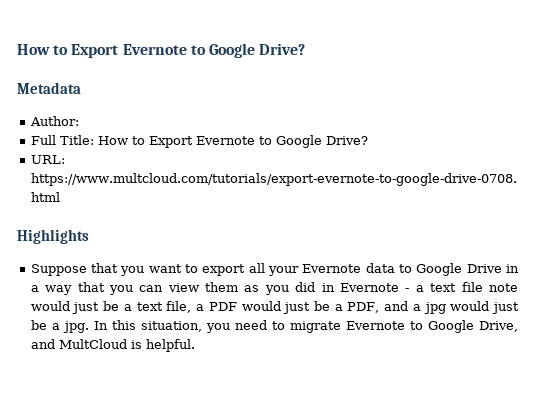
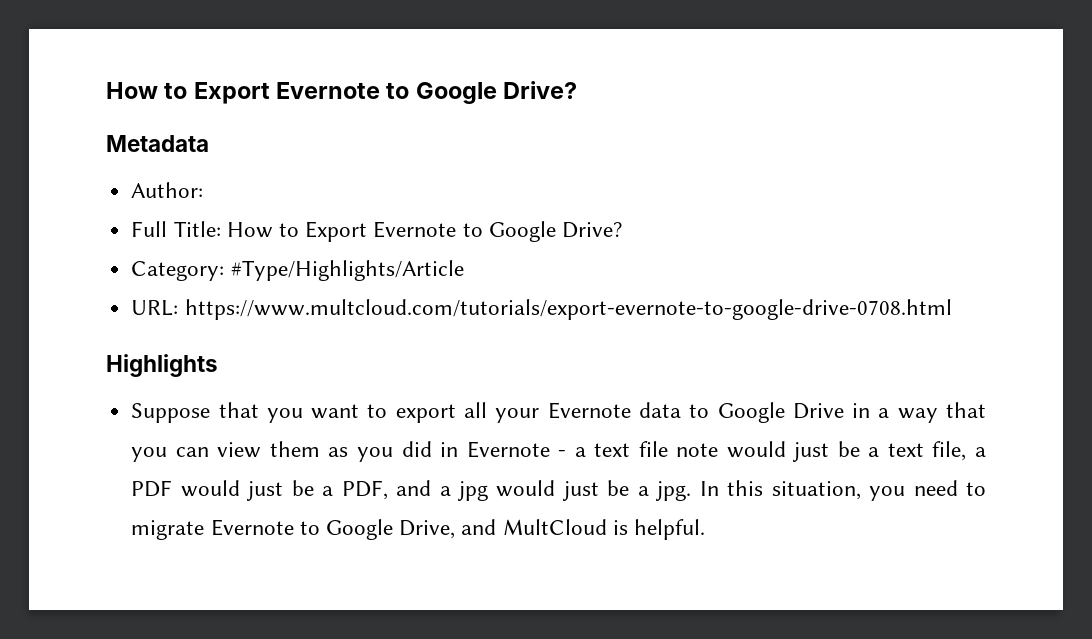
(368, 140) none -> [131,260,464,281] // Category: #Type/Highlights/Article

